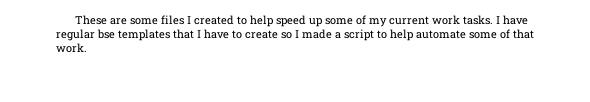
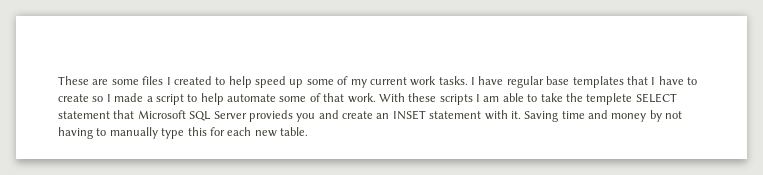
[97,29,115,39] bse -> [546,76,570,85] base
(87, 48) none -> [378,93,677,105] [58,110,683,122] [58,127,308,139] With these scripts I am able to take the templete SELECT statement that Microsoft SQL Server provieds you and create an INSET statement with it. Saving time and money by not having to manually type this for each new table.

